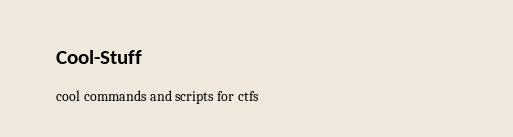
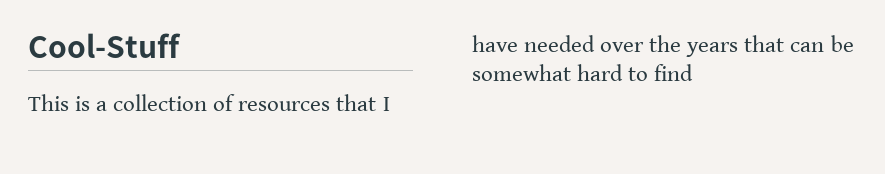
[56,90,259,104] cool commands and scripts for ctfs -> [28,94,390,111] [472,35,854,57] [472,64,694,81] This is a collection of resources that I have needed over the years that can be somewhat hard to find

